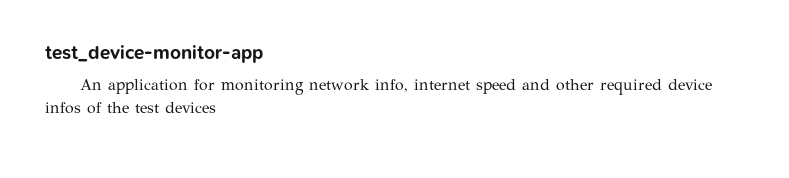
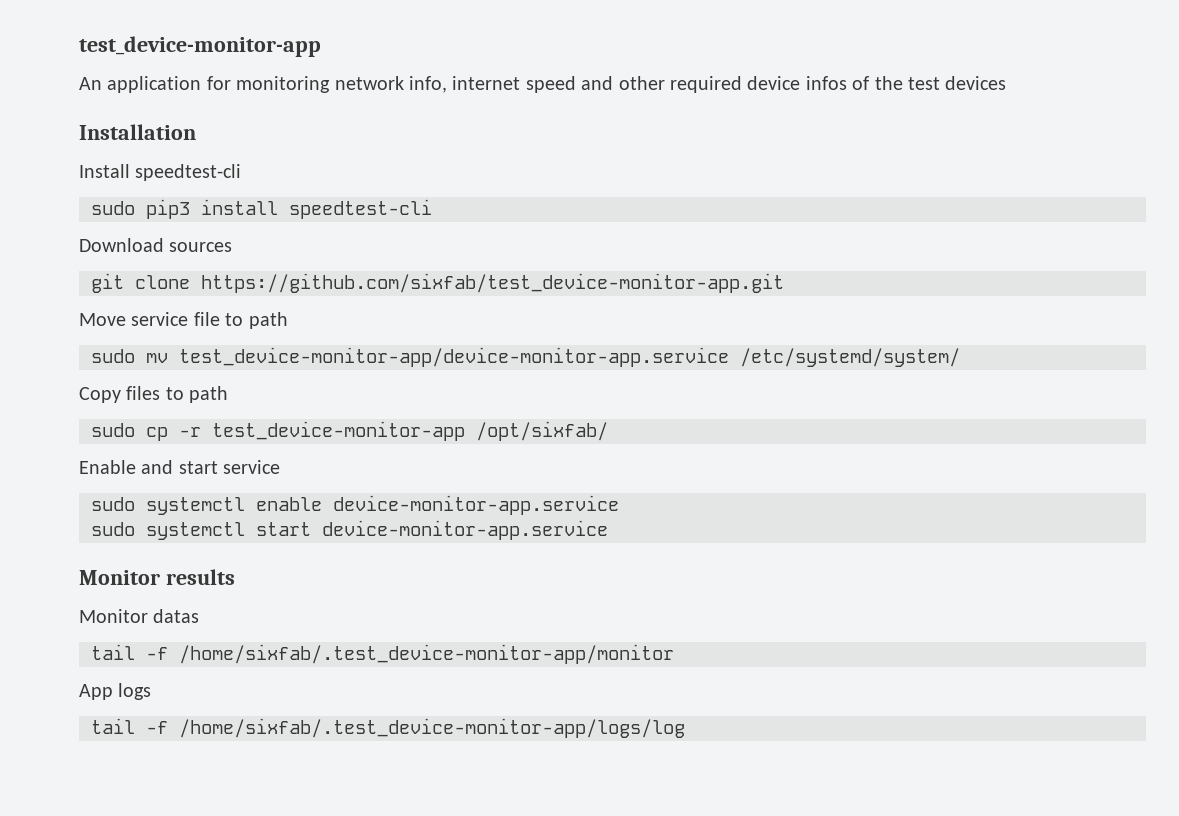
(216, 107) none -> [79,124,196,140] [79,164,242,181] [91,199,432,219] [79,238,233,252] [91,273,784,293] [79,312,288,329] [91,347,960,367] [79,386,229,403] [91,421,608,441] [79,460,281,474] [91,495,619,515] [91,520,608,540] [79,569,235,585] [79,609,200,623] [91,644,674,664] [79,683,152,700] [91,718,685,738] // Installation // Install speedtest-cli // sudo pip3 install speedtest-cli // Download sources // git clone https://github.com/sixfab/test_device-monitor-app.git // Move service file to path // sudo mv test_device-monitor-app/device-monitor-app.service /etc/systemd/system/ // Copy files to path // sudo cp -r test_device-monitor-app /opt/sixfab/ // Enable and start service // sudo systemctl enable device-monitor-app.service // sudo systemctl start device-monitor-app.service // Monitor results // Monitor datas // tail -f /home/sixfab/.test_device-monitor-app/monitor // App logs // tail -f /home/sixfab/.test_device-monitor-app/logs/log

